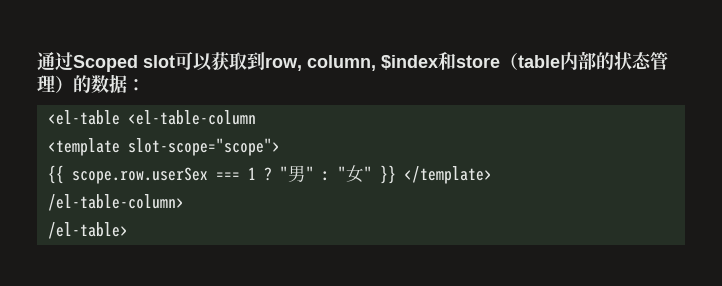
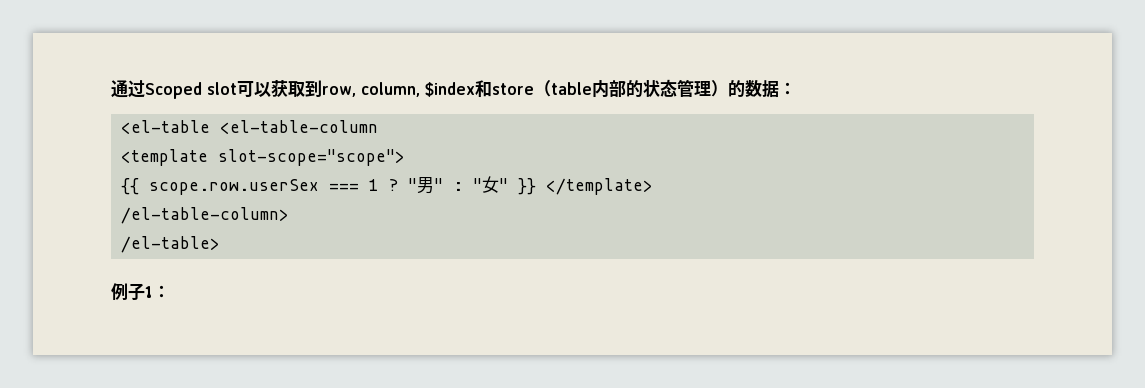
(128, 230) none -> [111,283,170,301] // 例子1：

